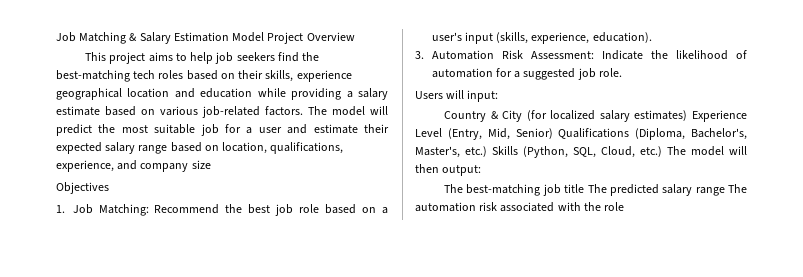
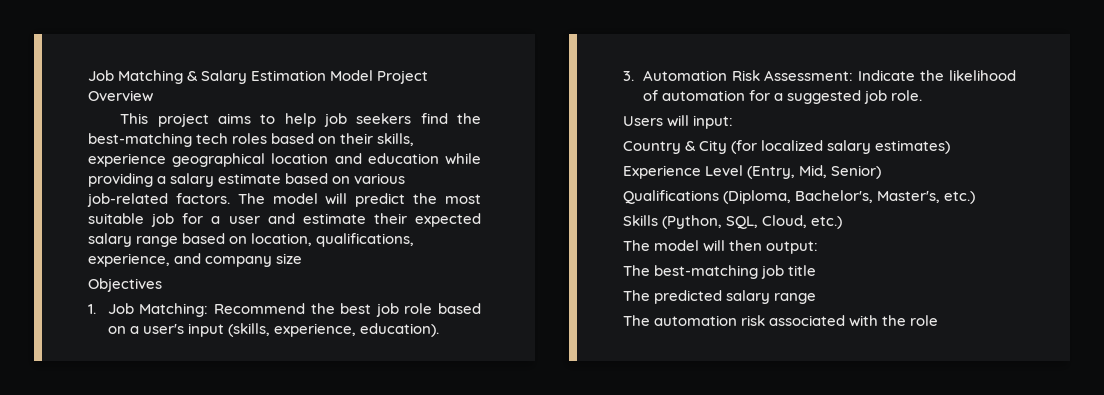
(688, 115) none -> (951, 147) //
(553, 133) none -> (882, 172) //
(487, 151) none -> (976, 197) //
(662, 151) none -> (843, 222) //
(585, 188) none -> (817, 270) //
(725, 191) none -> (817, 298) //

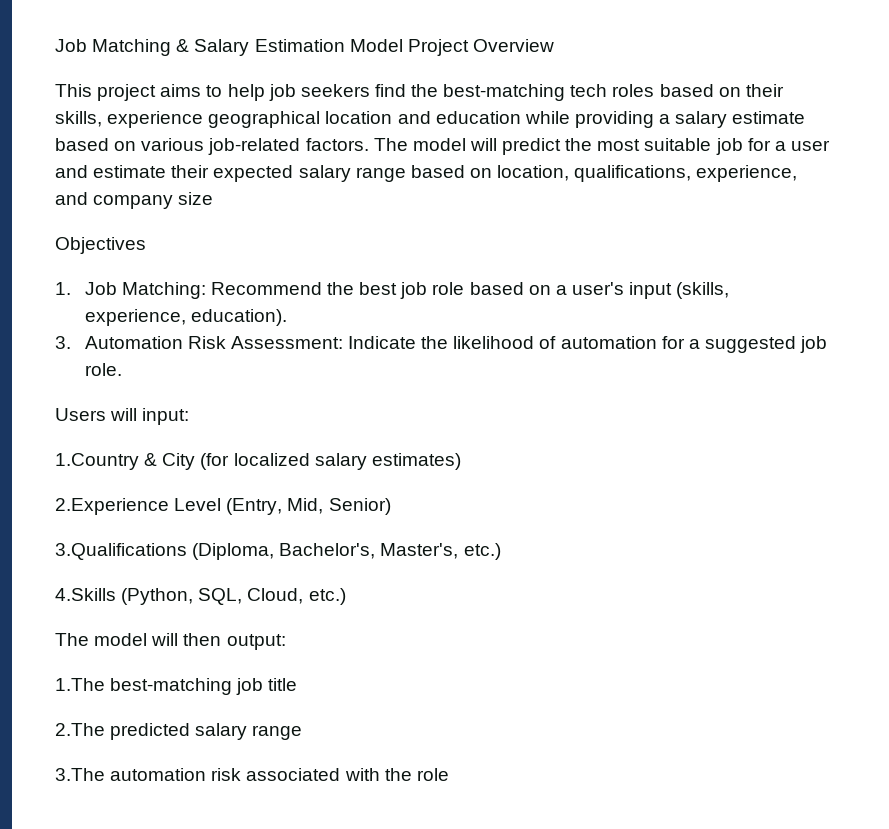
[623,141,681,154] Country -> [55,453,139,470] 1.Country
[623,165,701,179] Experience -> [55,498,169,515] 2.Experience
[623,190,719,204] Qualifications -> [55,543,187,560] 3.Qualifications
[623,215,658,226] Skills -> [55,588,116,601] 4.Skills
[623,265,650,276] The -> [55,678,105,691] 1.The
[623,290,650,301] The -> [55,723,105,736] 2.The
[623,315,650,326] The -> [55,768,105,781] 3.The

